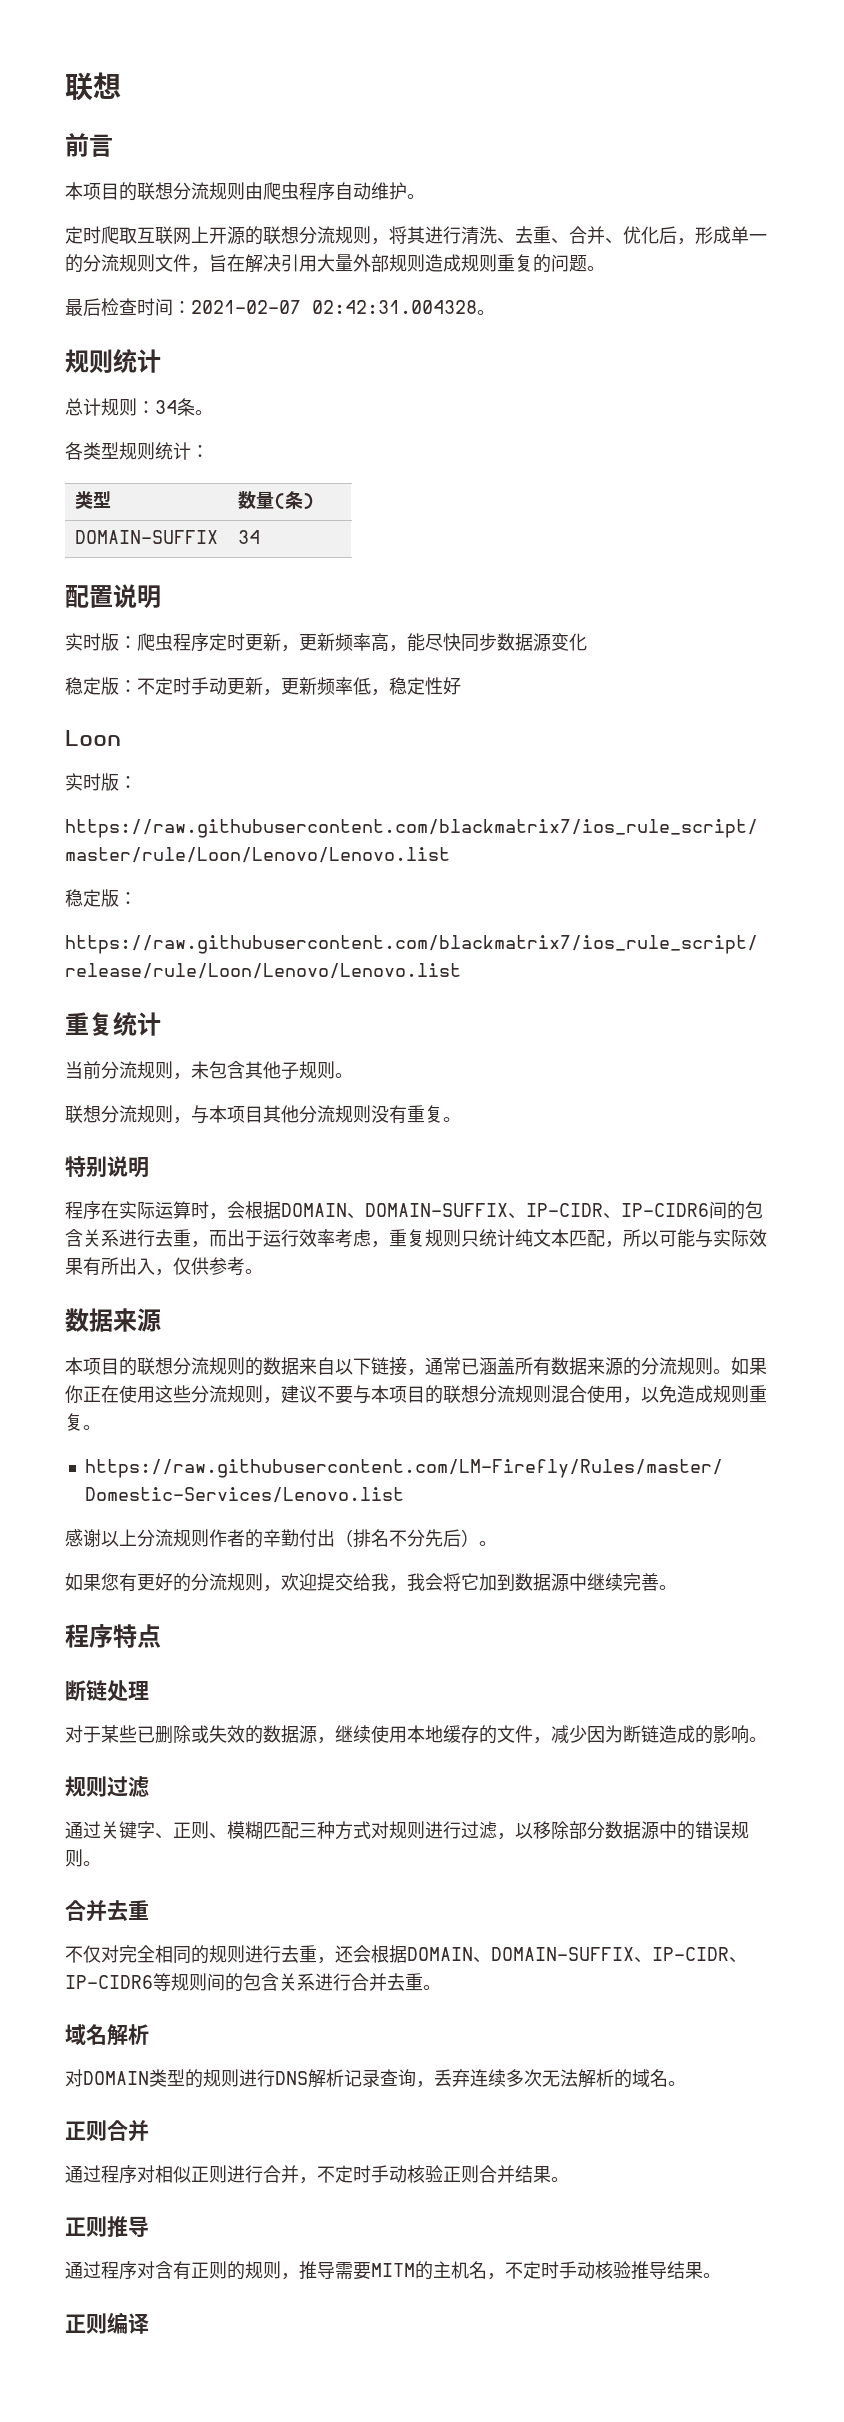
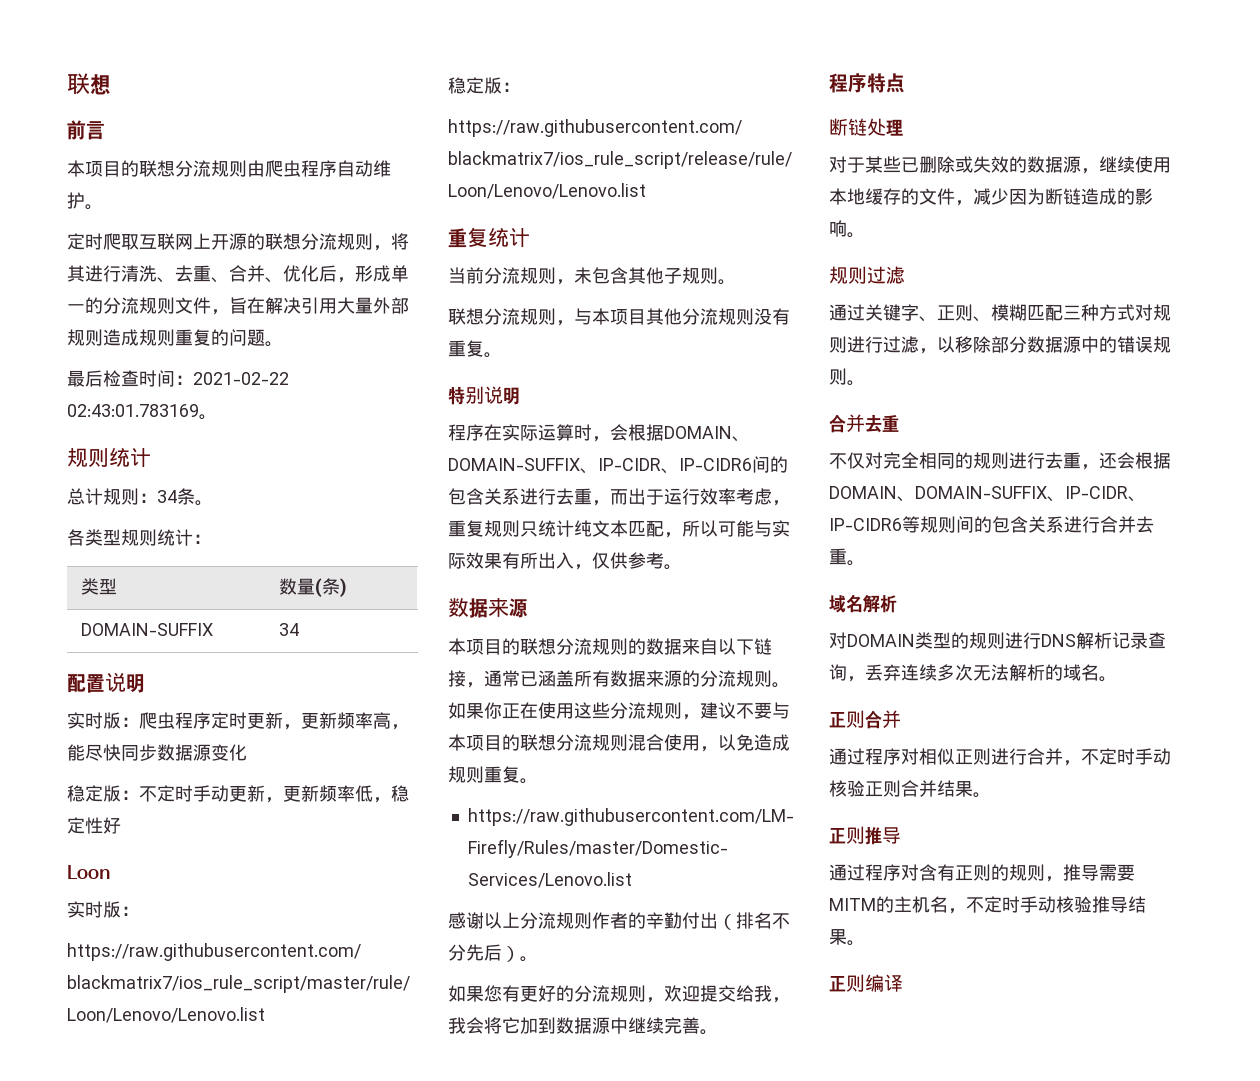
[191,300,477,314] 2021-02-07 02:42:31.004328 -> [193,372,289,385] [67,404,199,417] 2021-02-22 02:43:01.783169

